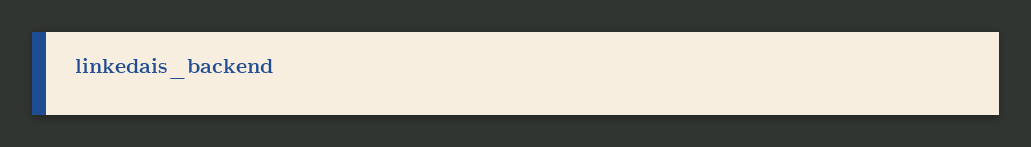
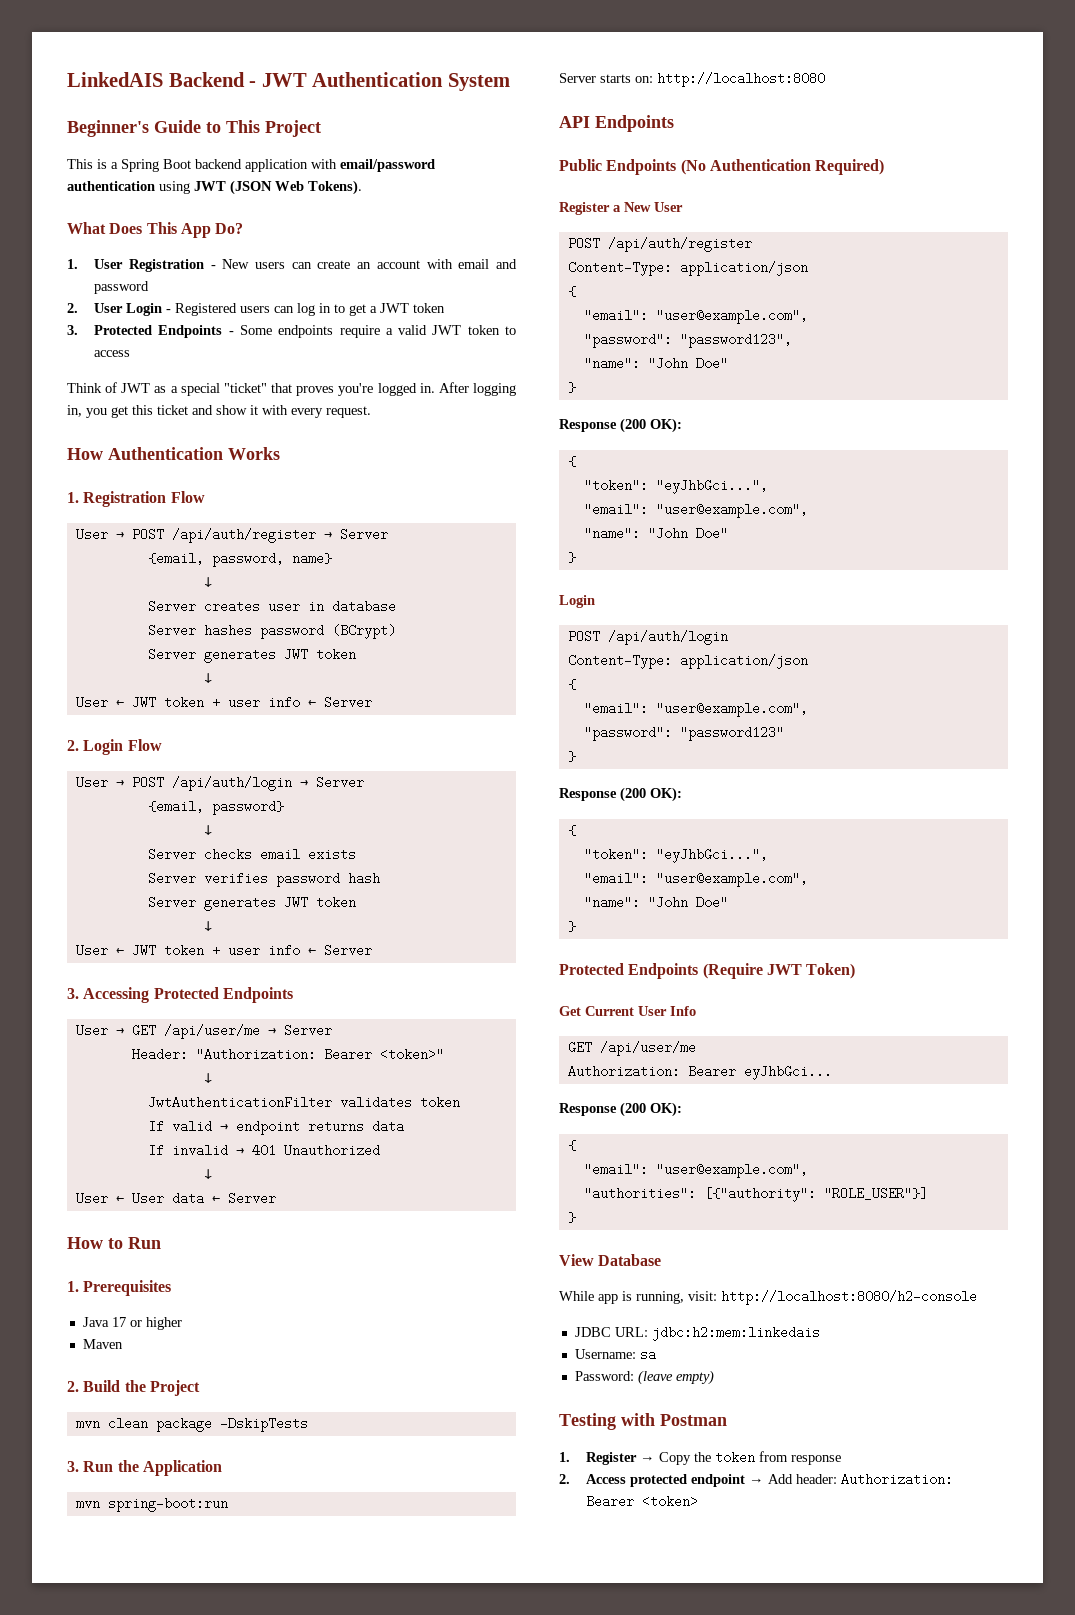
[75,58,273,79] linkedais_backend -> [67,72,510,91] [67,120,321,137] [67,159,435,172] [67,180,362,195] [67,222,244,238] [67,259,517,272] [94,281,150,294] [67,303,446,316] [67,325,516,338] [94,350,131,357] [67,382,516,396] [67,405,371,418] [67,447,280,460] [67,491,205,507] [75,528,388,543] [147,552,332,567] [203,577,212,587] [147,600,396,613] [147,624,396,639] [147,648,356,663] [203,673,212,683] [75,696,372,709] [67,739,162,755] [75,776,364,791] [147,800,284,815] [203,825,212,835] [147,848,356,861] [147,872,380,887] [147,896,356,911] [203,921,212,931] [75,944,372,957] [67,987,293,1003] [75,1024,332,1039] [131,1048,444,1061] [203,1073,212,1083] [147,1096,460,1109] [147,1120,404,1135] [147,1144,380,1157] [203,1169,212,1179] [75,1192,276,1205] [67,1237,161,1249] [67,1280,172,1296] [82,1317,182,1330] [82,1339,123,1349] [67,1380,200,1396] [75,1417,308,1432] [67,1460,222,1476] [75,1497,228,1512] [559,72,825,87] [559,115,674,132] [559,159,885,175] [559,202,683,215] [567,237,752,252] [567,261,808,276] [567,286,576,297] [583,309,808,324] [583,333,792,348] [583,357,728,370] [567,382,576,393] [559,418,682,433] [567,456,576,467] [583,479,768,494] [583,503,808,518] [583,527,728,540] [567,552,576,563] [559,595,595,608] [567,630,728,645] [567,654,808,669] [567,679,576,690] [583,702,808,717] [583,726,784,741] [567,751,576,762] [559,787,682,802] [567,825,576,836] [583,848,768,863] [583,872,808,887] [583,896,728,909] [567,921,576,932] [559,963,856,979] [559,1006,696,1016] [567,1041,696,1056] [567,1065,832,1080] [559,1102,682,1117] [567,1140,576,1151] [583,1163,808,1178] [583,1187,928,1202] [567,1212,576,1223] [559,1254,662,1266] [559,1290,977,1305] [574,1326,820,1341] [574,1348,656,1361] [574,1370,714,1385] [559,1413,727,1430] [559,1451,842,1465] [559,1473,954,1487] [586,1495,699,1508] LinkedAIS Backend - JWT Authentication System // Beginner's Guide to This Project // This is a Spring Boot backend application with email/password authentication using JWT (JSON Web Tokens). // What Does This App Do? // 1. User Registration - New users can create an account with email and password // 2. User Login - Registered users can log in to get a JWT token // 3. Protected Endpoints - Some endpoints require a valid JWT token to access // Think of JWT as a special "ticket" that proves you're logged in. After logging in, you get this ticket and show it with every request. // How Authentication Works // 1. Registration Flow // User → POST /api/auth/register → Server // {email, password, name} // ↓ // Server creates user in database // Server hashes password (BCrypt) // Server generates JWT token // ↓ // User ← JWT token + user info ← Server // 2. Login Flow // User → POST /api/auth/login → Server // {email, password} // ↓ // Server checks email exists // Server verifies password hash // Server generates JWT token // ↓ // User ← JWT token + user info ← Server // 3. Accessing Protected Endpoints // User → GET /api/user/me → Server // Header: "Authorization: Bearer <token>" // ↓ // JwtAuthenticationFilter validates token // If valid → endpoint returns data // If invalid → 401 Unauthorized // ↓ // User ← User data ← Server // How to Run // 1. Prerequisites // Java 17 or higher // Maven // 2. Build the Project // mvn clean package -DskipTests // 3. Run the Application // mvn spring-boot:run // Server starts on: http://localhost:8080 // API Endpoints // Public Endpoints (No Authentication Required) // Register a New User // POST /api/auth/register // Content-Type: application/json // { // "email": "user@example.com", // "password": "password123", // "name": "John Doe" // } // Response (200 OK): // { // "token": "eyJhbGci...", // "email": "user@example.com", // "name": "John Doe" // } // Login // POST /api/auth/login // Content-Type: application/json // { // "email": "user@example.com", // "password": "password123" // } // Response (200 OK): // { // "token": "eyJhbGci...", // "email": "user@example.com", // "name": "John Doe" // } // Protected Endpoints (Require JWT Token) // Get Current User Info // GET /api/user/me // Authorization: Bearer eyJhbGci... // Response (200 OK): // { // "email": "user@example.com", // "authorities": [{"authority": "ROLE_USER"}] // } // View Database // While app is running, visit: http://localhost:8080/h2-console // JDBC URL: jdbc:h2:mem:linkedais // Username: sa // Password: (leave empty) // Testing with Postman // 1. Register → Copy the token from response // 2. Access protected endpoint → Add header: Authorization: Bearer <token>

